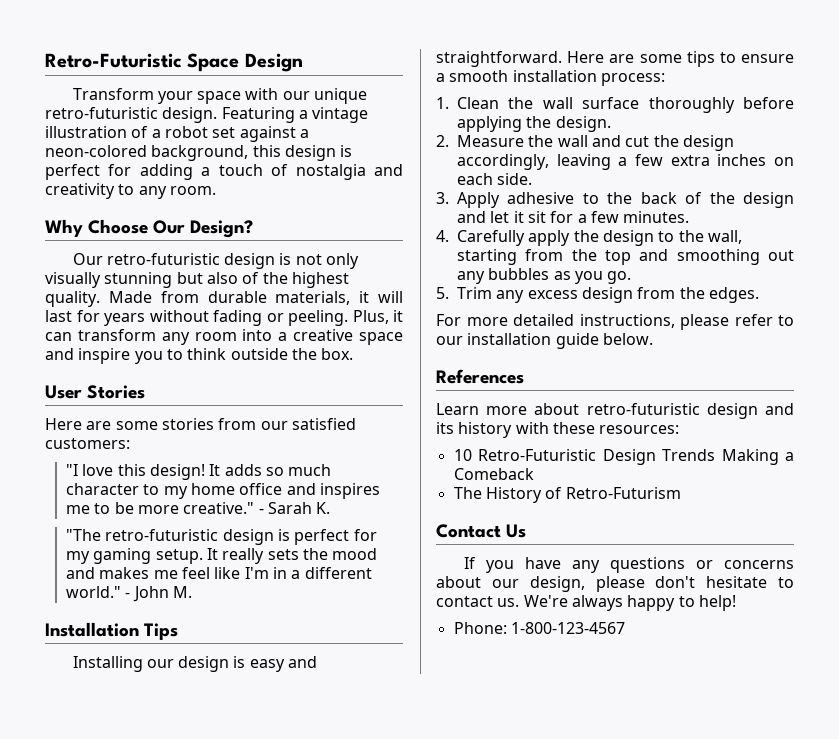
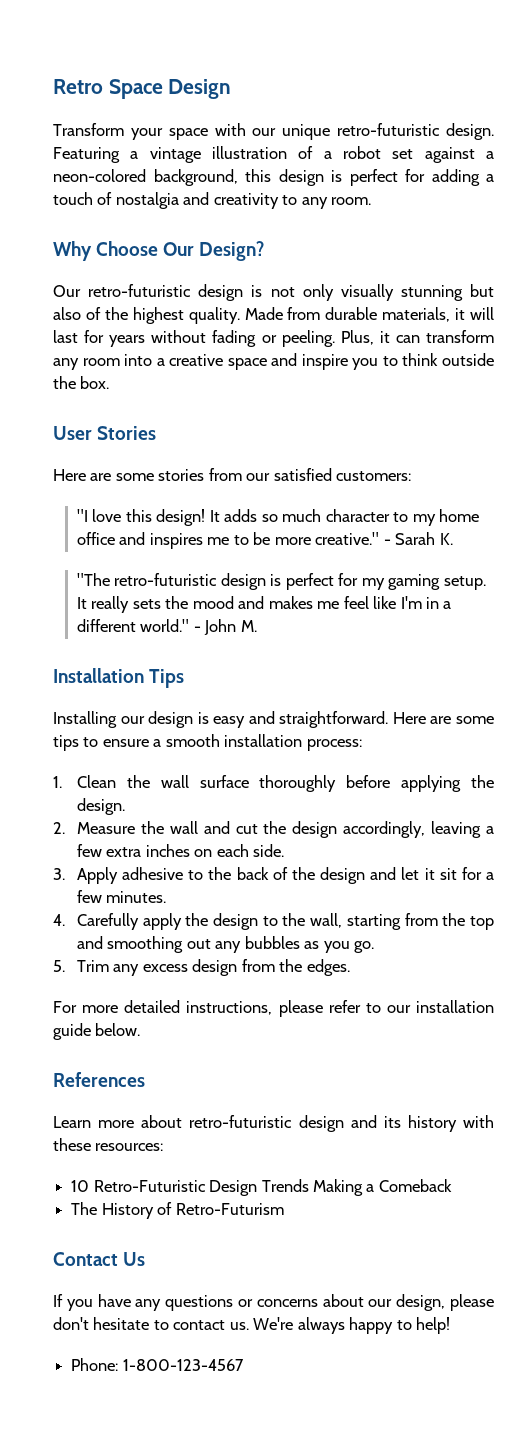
[45,53,182,68] Retro-Futuristic -> [53,79,103,94] Retro

